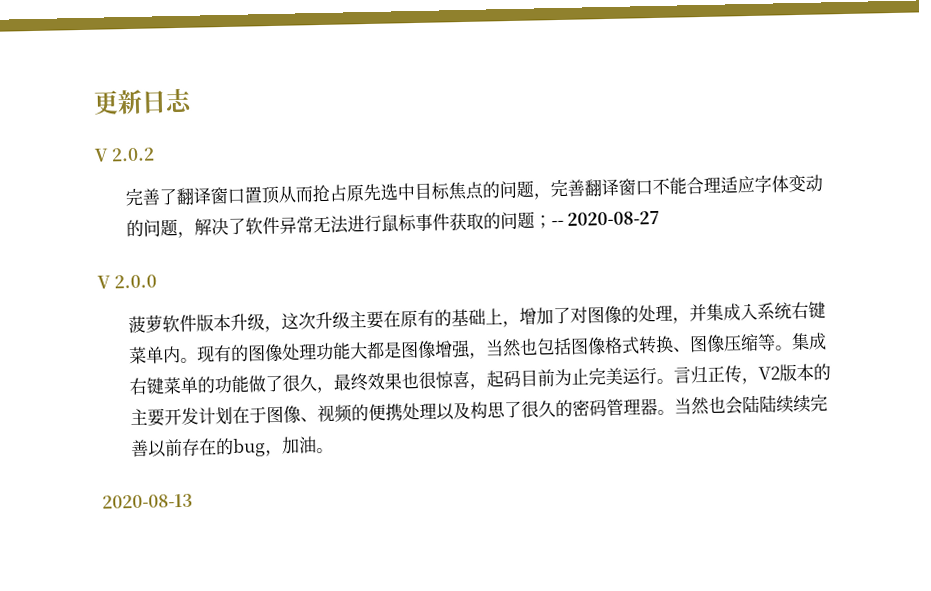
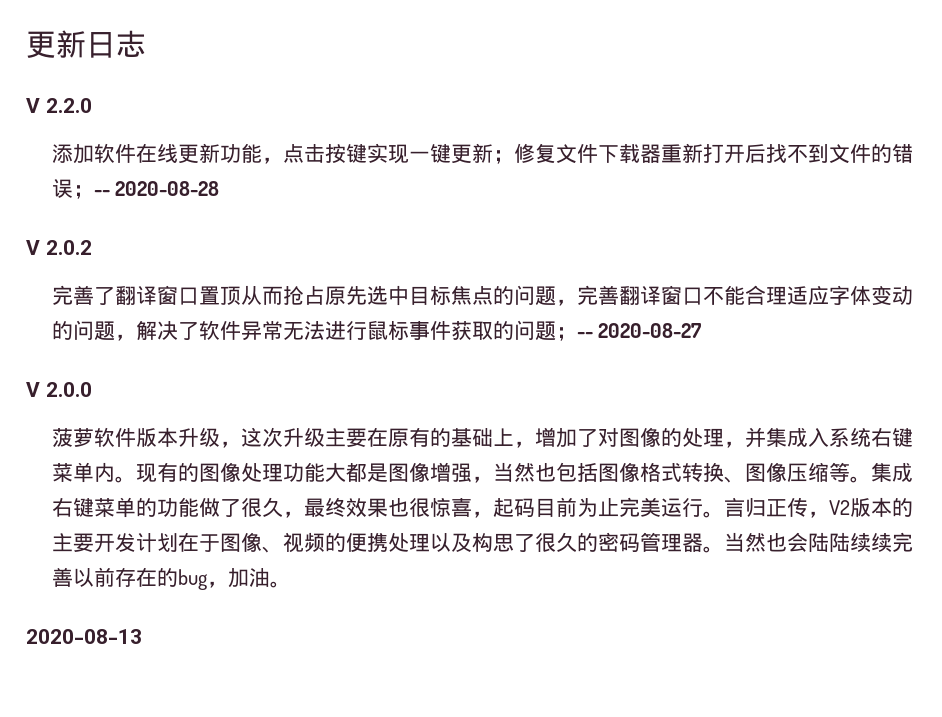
(193, 100) none -> [26,98,92,113] [51,143,913,164] [51,179,220,199] // V 2.2.0 // 添加软件在线更新功能，点击按键实现一键更新；修复文件下载器重新打开后找不到文件的错误；-- 2020-08-28

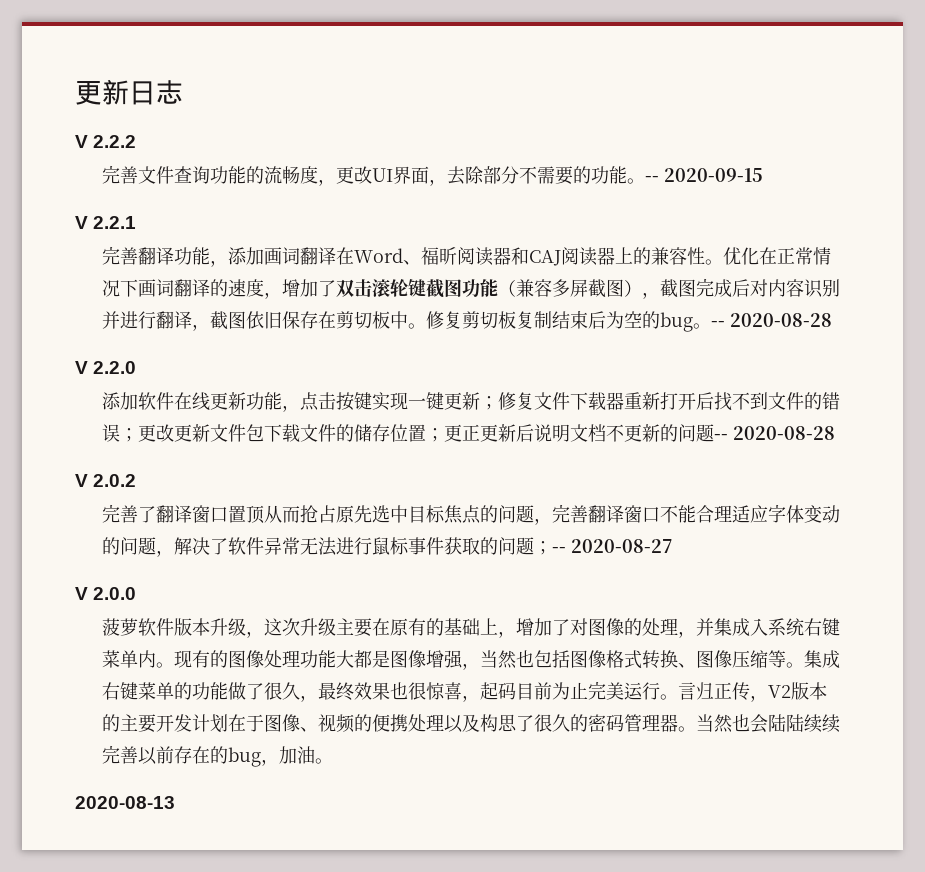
(146, 43) none -> [75,135,137,148] [102,165,764,186] [75,216,137,229] [102,246,832,267] [102,278,841,299] [102,311,833,332] // V 2.2.2 // 完善文件查询功能的流畅度，更改UI界面，去除部分不需要的功能。-- 2020-09-15 // V 2.2.1 // 完善翻译功能，添加画词翻译在Word、福昕阅读器和CAJ阅读器上的兼容性。优化在正常情况下画词翻译的速度，增加了双击滚轮键截图功能（兼容多屏截图），截图完成后对内容识别并进行翻译，截图依旧保存在剪切板中。修复剪切板复制结束后为空的bug。-- 2020-08-28
(94, 192) none -> [138,424,715,442] 更改更新文件包下载文件的储存位置；更正更新后说明文档不更新的问题

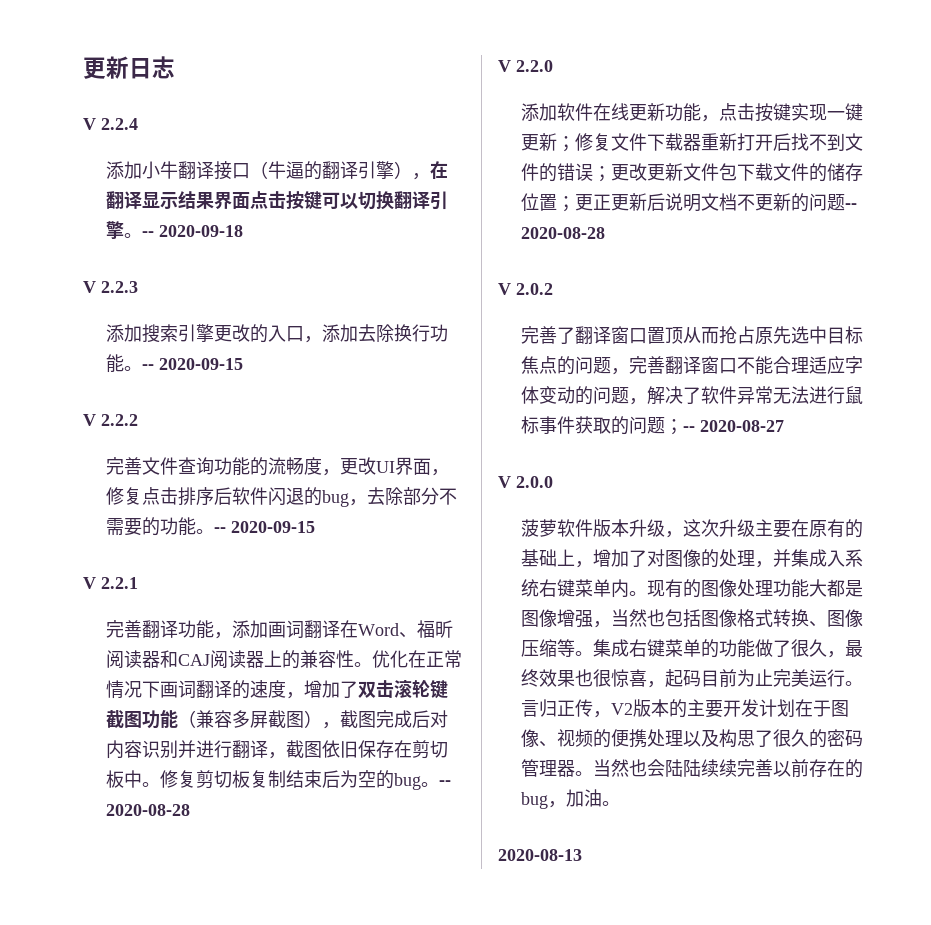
(183, 92) none -> [83,118,138,130] [106,161,449,180] [106,191,449,210] [106,221,244,239] [83,281,138,293] [106,324,449,343] [106,354,244,373] // V 2.2.4 // 添加小牛翻译接口（牛逼的翻译引擎），在翻译显示结果界面点击按键可以切换翻译引擎。-- 2020-09-18 // V 2.2.3 // 添加搜索引擎更改的入口，添加去除换行功能。-- 2020-09-15
(448, 182) none -> [106,487,368,507] 修复点击排序后软件闪退的bug，

